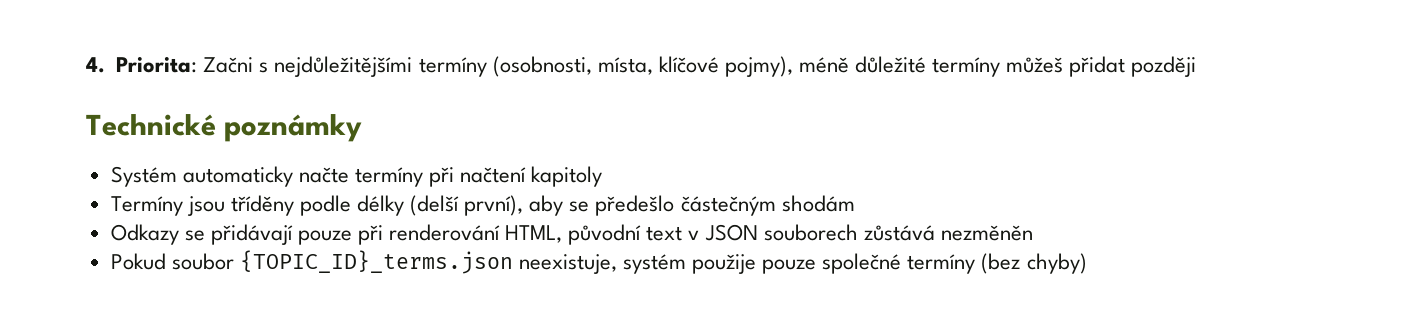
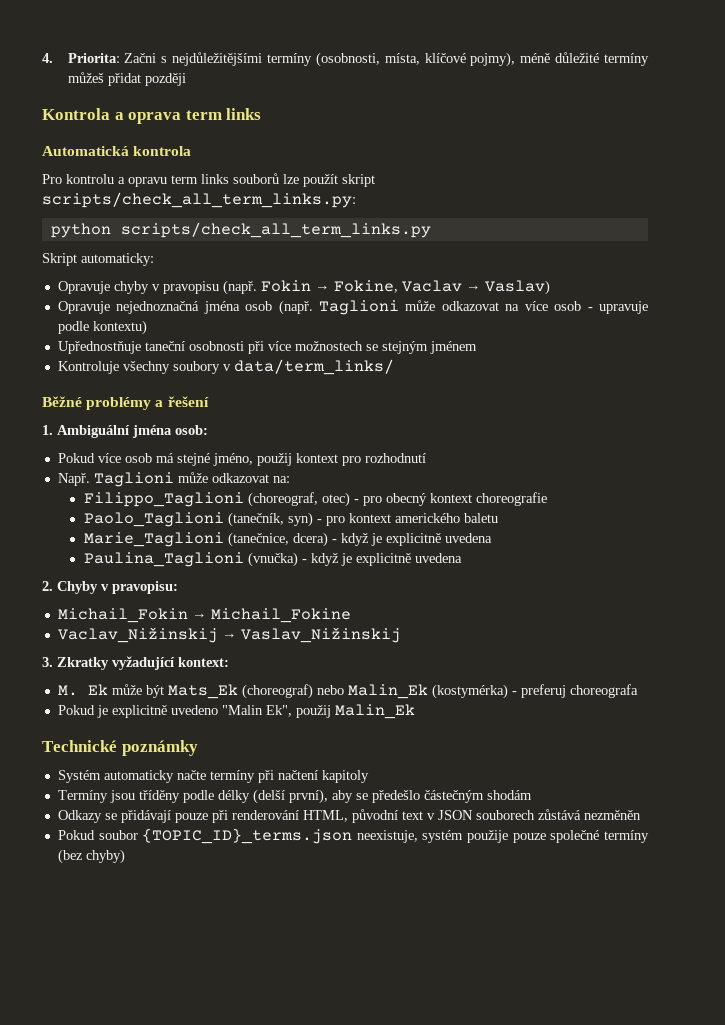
(1197, 66) none -> [42,108,262,124] [42,146,192,156] [42,173,375,187] [42,192,356,208] [50,222,431,238] [42,253,154,266] [57,280,550,295] [57,300,649,315] [57,320,147,335] [57,341,477,354] [57,359,394,375] [42,396,209,410] [42,425,208,438] [57,453,426,466] [57,472,290,487] [83,492,547,507] [83,512,498,527] [83,532,492,547] [83,552,462,567] [42,581,178,594] [57,608,351,623] [57,627,401,643] [42,656,229,670] [57,684,638,699] [57,704,415,719] // Kontrola a oprava term links // Automatická kontrola // Pro kontrolu a opravu term links souborů lze použít skript scripts/check_all_term_links.py: // python scripts/check_all_term_links.py // Skript automaticky: // Opravuje chyby v pravopisu (např. Fokin → Fokine, Vaclav → Vaslav) // Opravuje nejednoznačná jména osob (např. Taglioni může odkazovat na více osob - upravuje podle kontextu) // Upřednostňuje taneční osobnosti při více možnostech se stejným jménem // Kontroluje všechny soubory v data/term_links/ // Běžné problémy a řešení // 1. Ambiguální jména osob: // Pokud více osob má stejné jméno, použij kontext pro rozhodnutí // Např. Taglioni může odkazovat na: // Filippo_Taglioni (choreograf, otec) - pro obecný kontext choreografie // Paolo_Taglioni (tanečník, syn) - pro kontext amerického baletu // Marie_Taglioni (tanečnice, dcera) - když je explicitně uvedena // Paulina_Taglioni (vnučka) - když je explicitně uvedena // 2. Chyby v pravopisu: // Michail_Fokin → Michail_Fokine // Vaclav_Nižinskij → Vaslav_Nižinskij // 3. Zkratky vyžadující kontext: // M. Ek může být Mats_Ek (choreograf) nebo Malin_Ek (kostymérka) - preferuj choreografa // Pokud je explicitně uvedeno "Malin Ek", použij Malin_Ek

